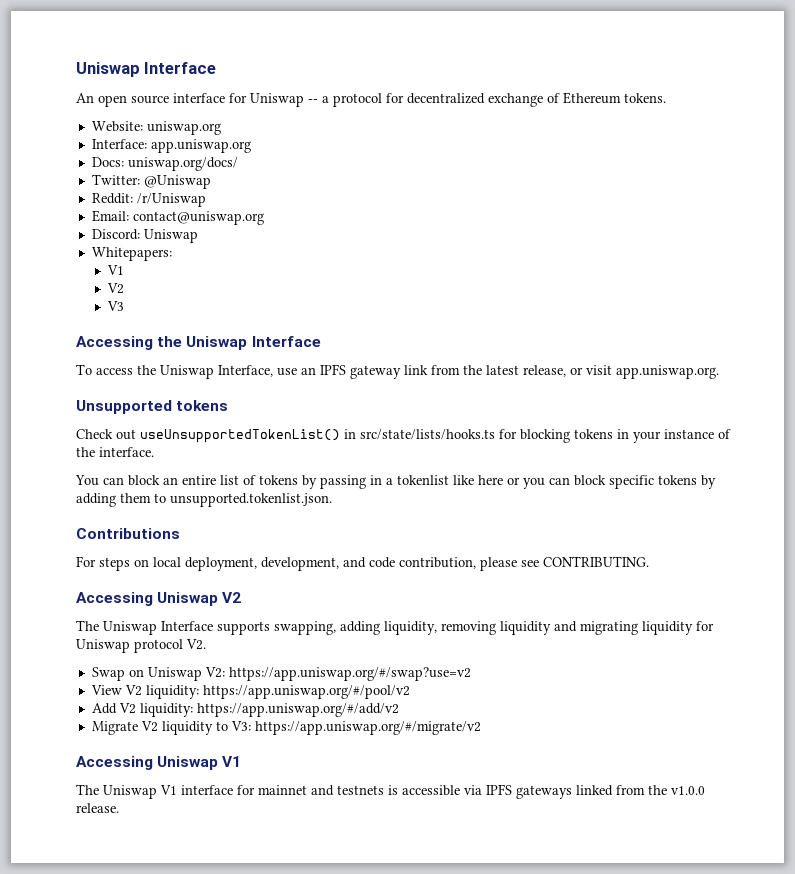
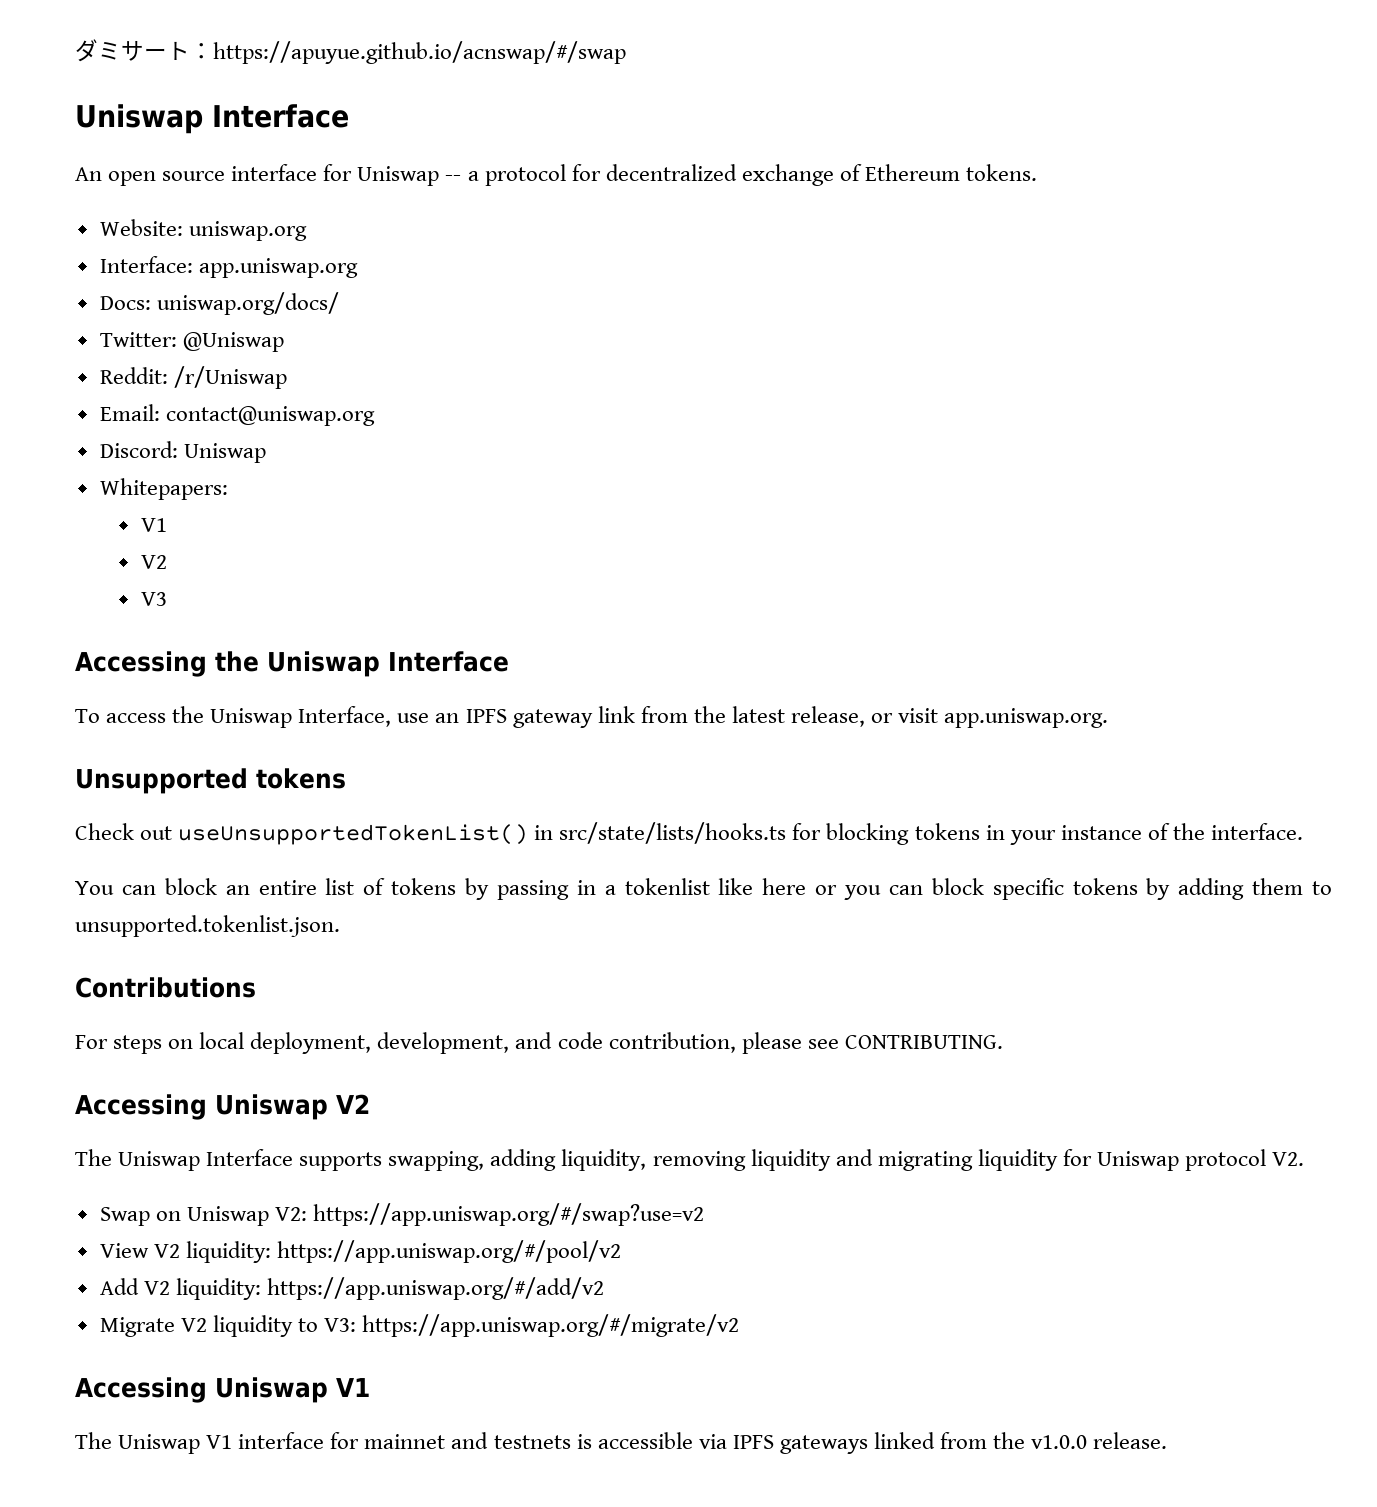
(76, 69) none -> [75,39,626,64] ダミサート：https://apuyue.github.io/acnswap/#/swap //

